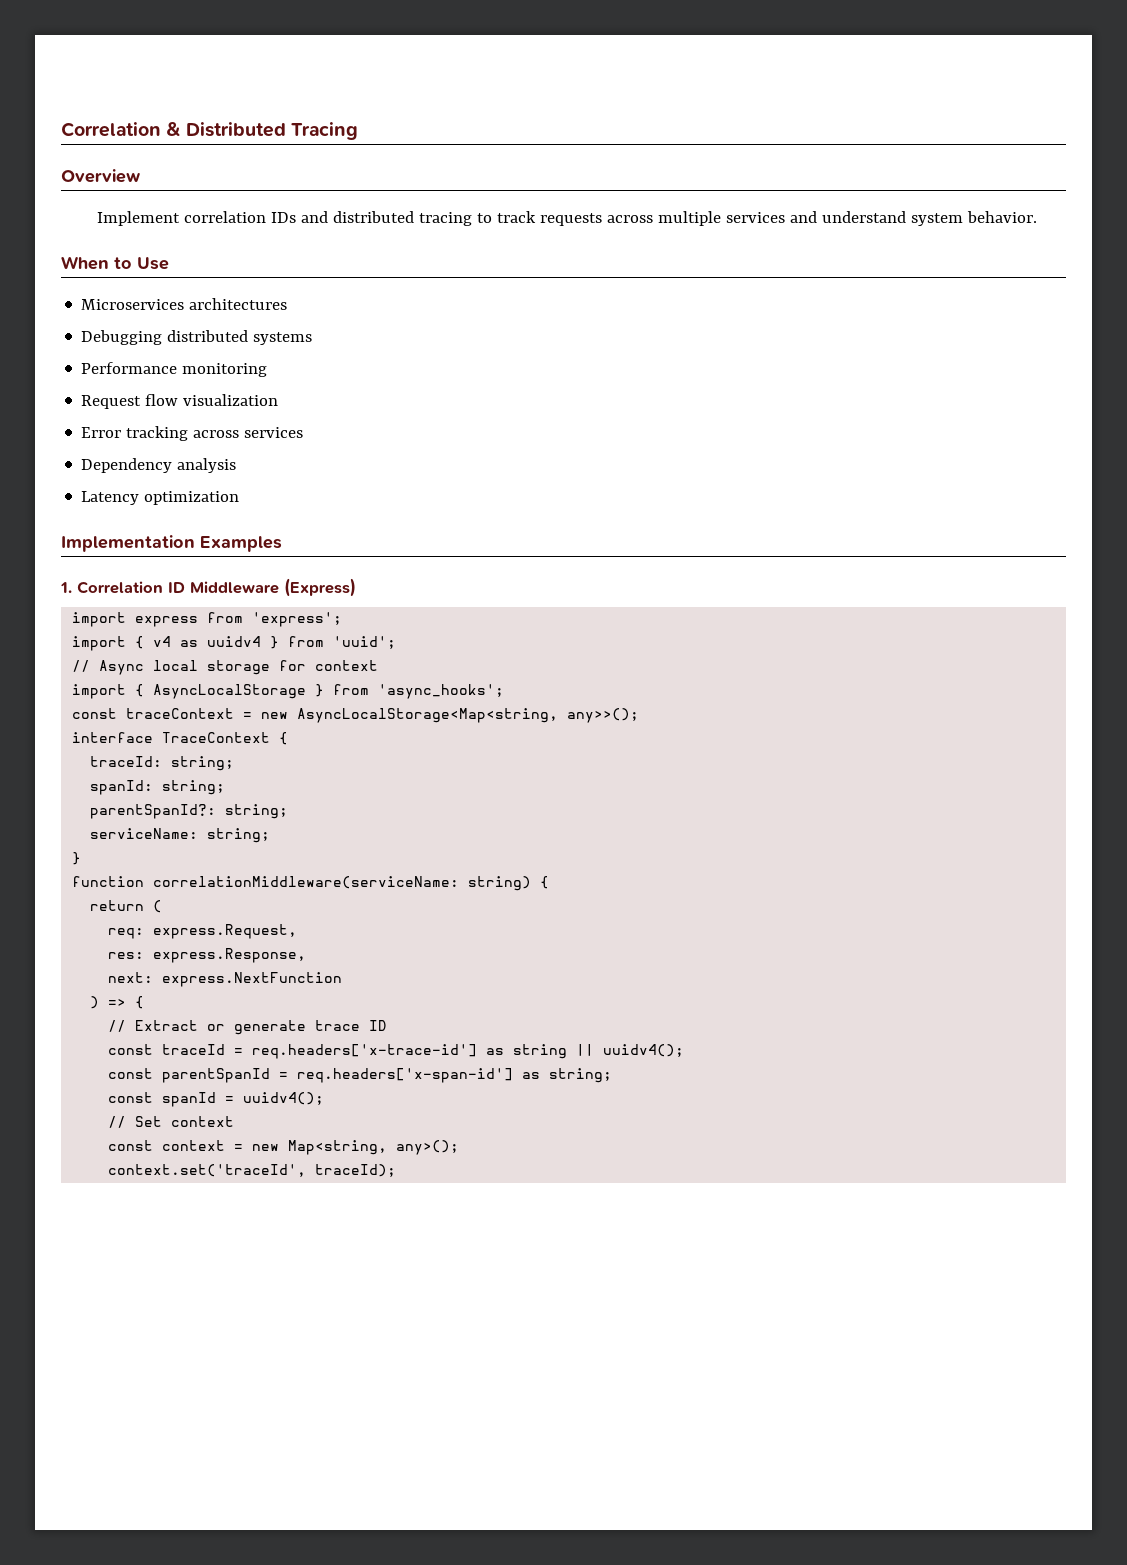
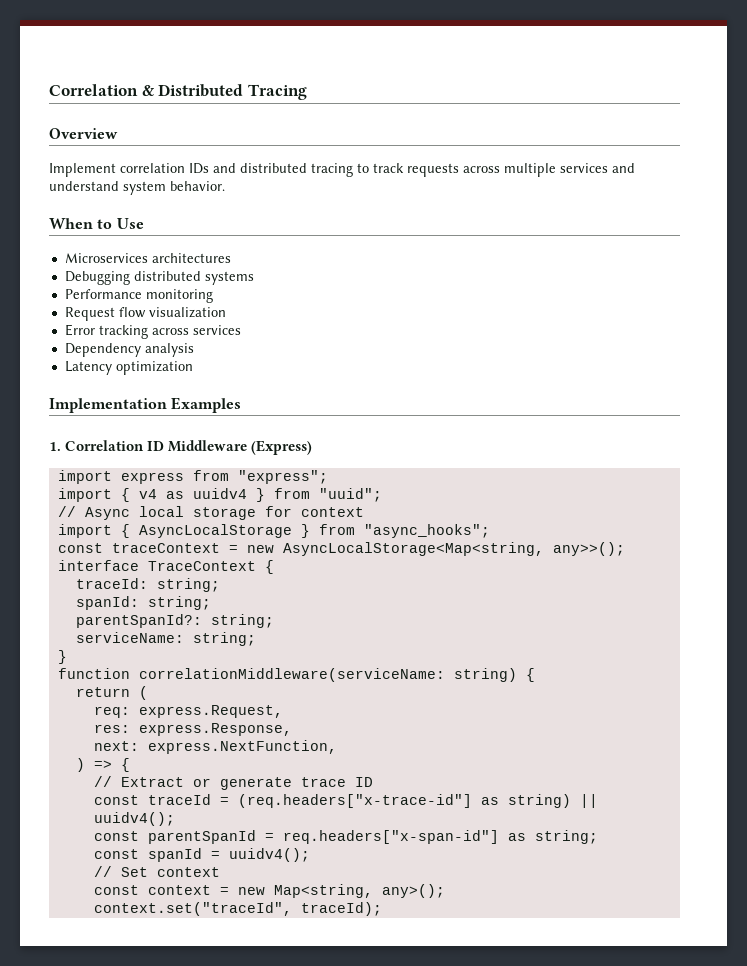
[252,612,343,627] 'express'; -> [237,470,328,484] "express";
[333,636,397,649] 'uuid'; -> [318,488,382,502] "uuid";
[378,684,505,699] 'async_hooks'; -> [363,524,490,538] "async_hooks";
[162,972,343,987] express.NextFunction -> [147,740,337,754] express.NextFunction,
[252,1044,568,1059] req.headers['x-trace-id'] as string -> [237,794,571,808] (req.headers["x-trace-id"] as string)
[297,1068,514,1083] req.headers['x-span-id'] -> [282,830,499,844] req.headers["x-span-id"]
[108,1164,307,1177] context.set('traceId', -> [93,902,292,916] context.set("traceId",

